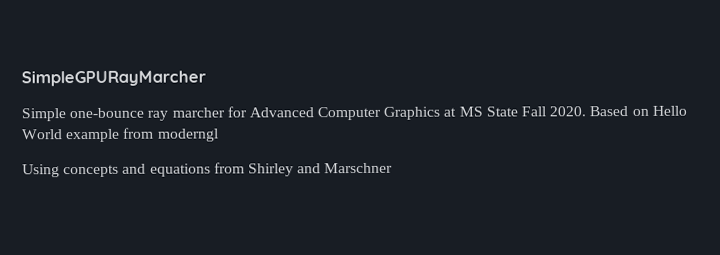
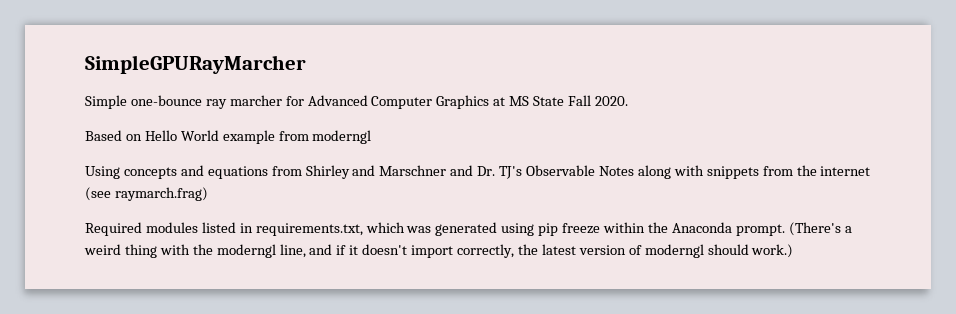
(587, 111) none -> (628, 101) //
(394, 168) none -> [450,165,871,179] [85,187,208,201] [85,222,852,236] [84,244,794,258] and Dr. TJ's Observable Notes along with snippets from the internet (see raymarch.frag) // Required modules listed in requirements.txt, which was generated using pip freeze within the Anaconda prompt. (There's a weird thing with the moderngl line, and if it doesn't import correctly, the latest version of moderngl should work.)

